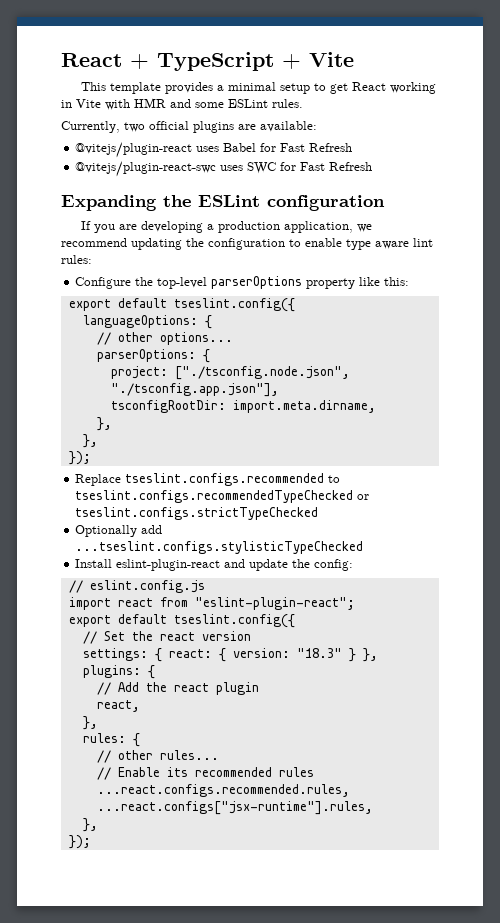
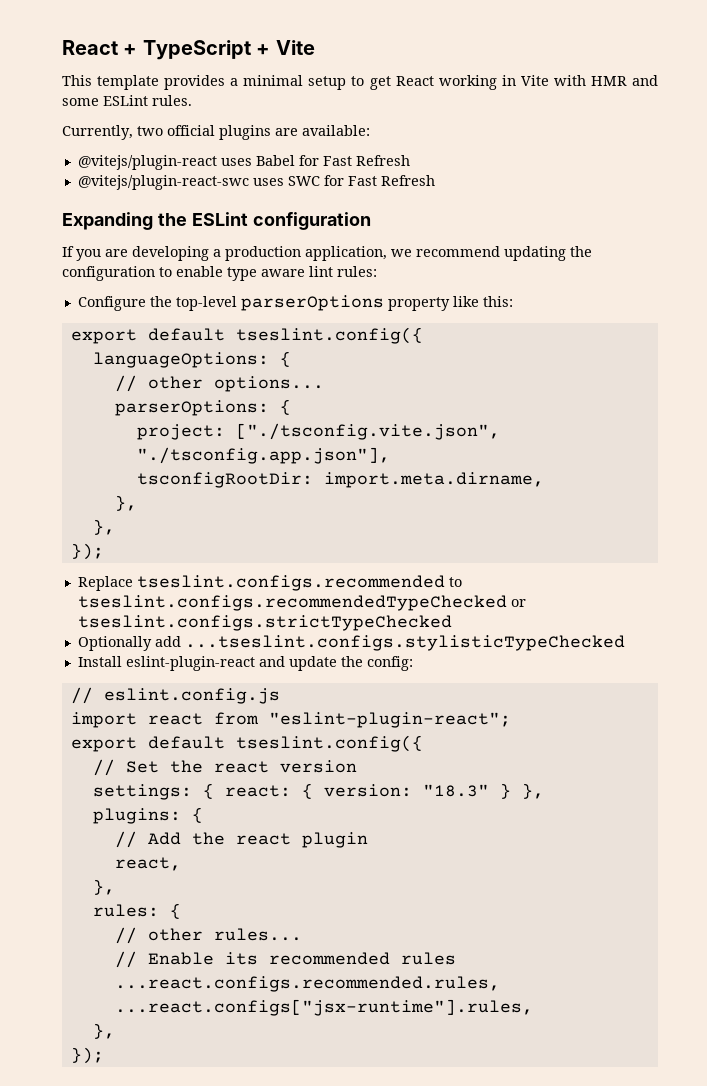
[174,366,350,380] ["./tsconfig.node.json", -> [235,423,500,440] ["./tsconfig.vite.json",

